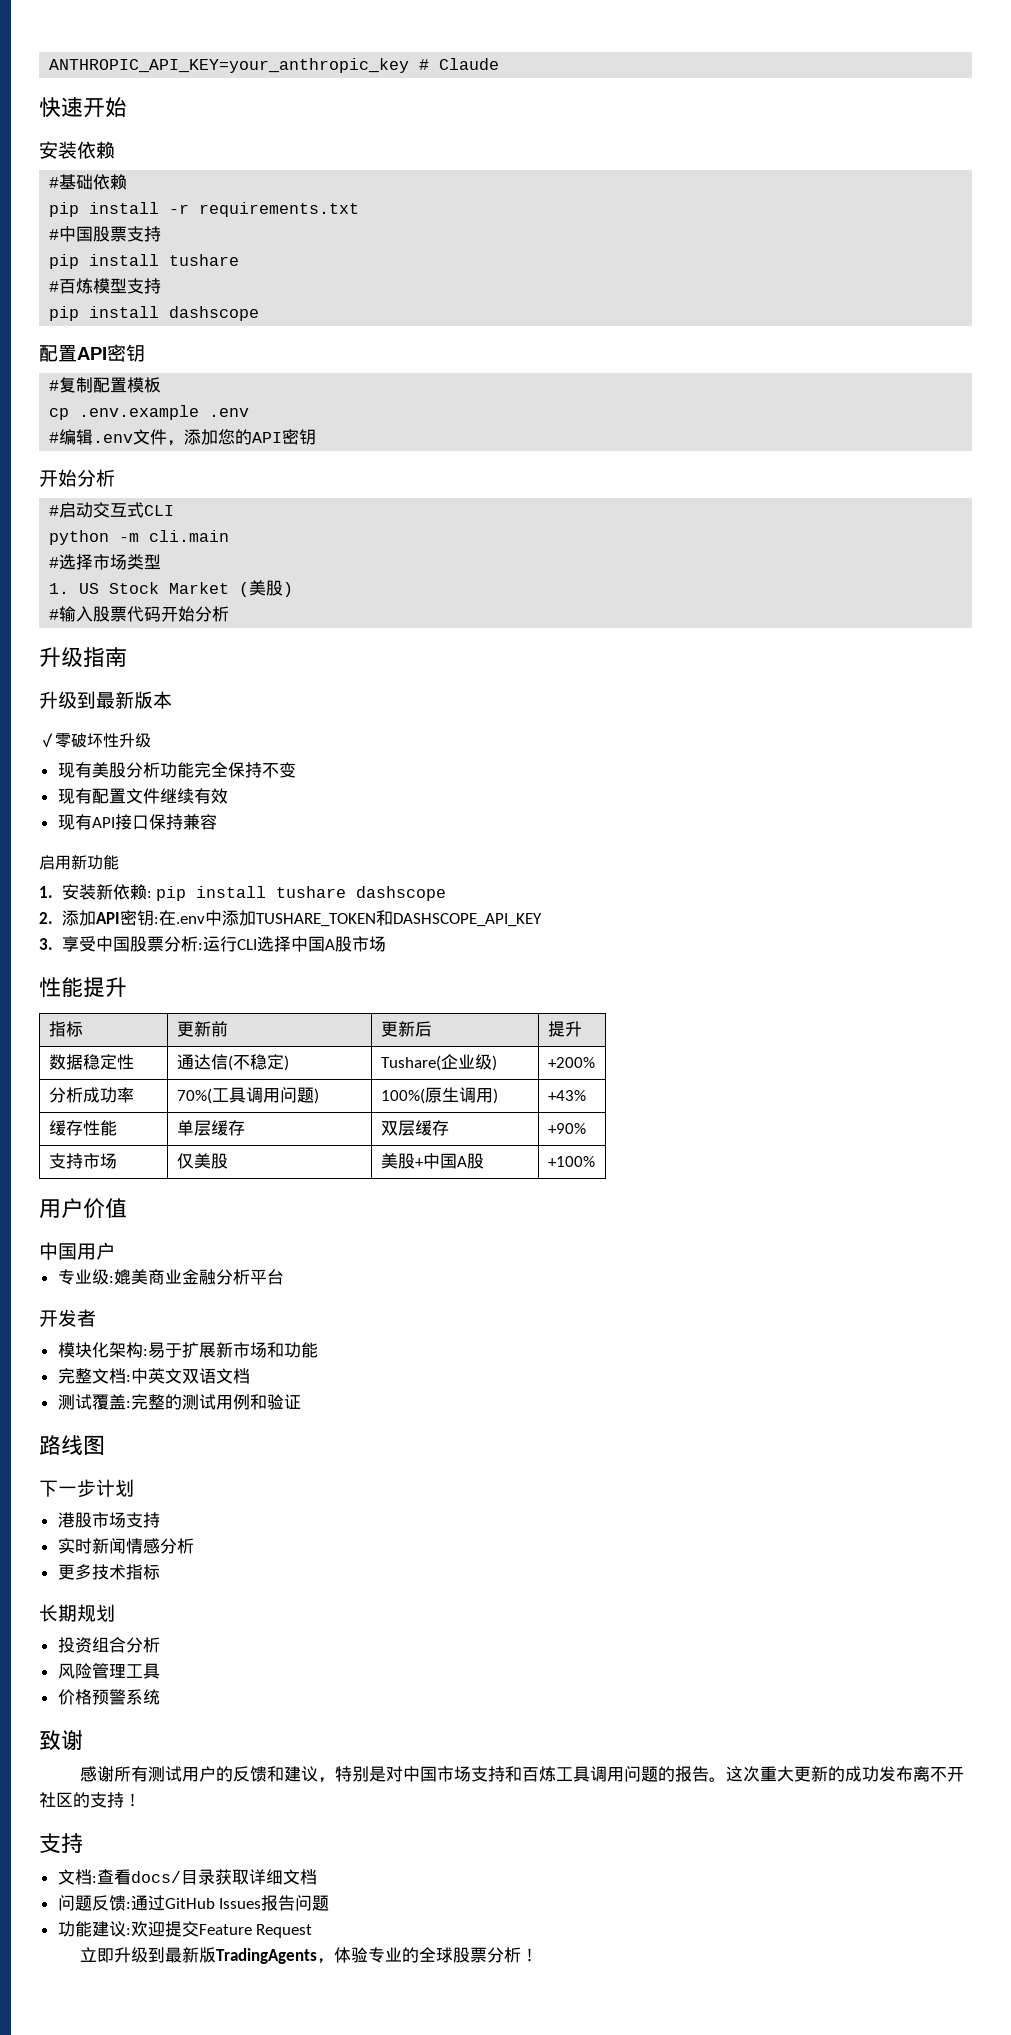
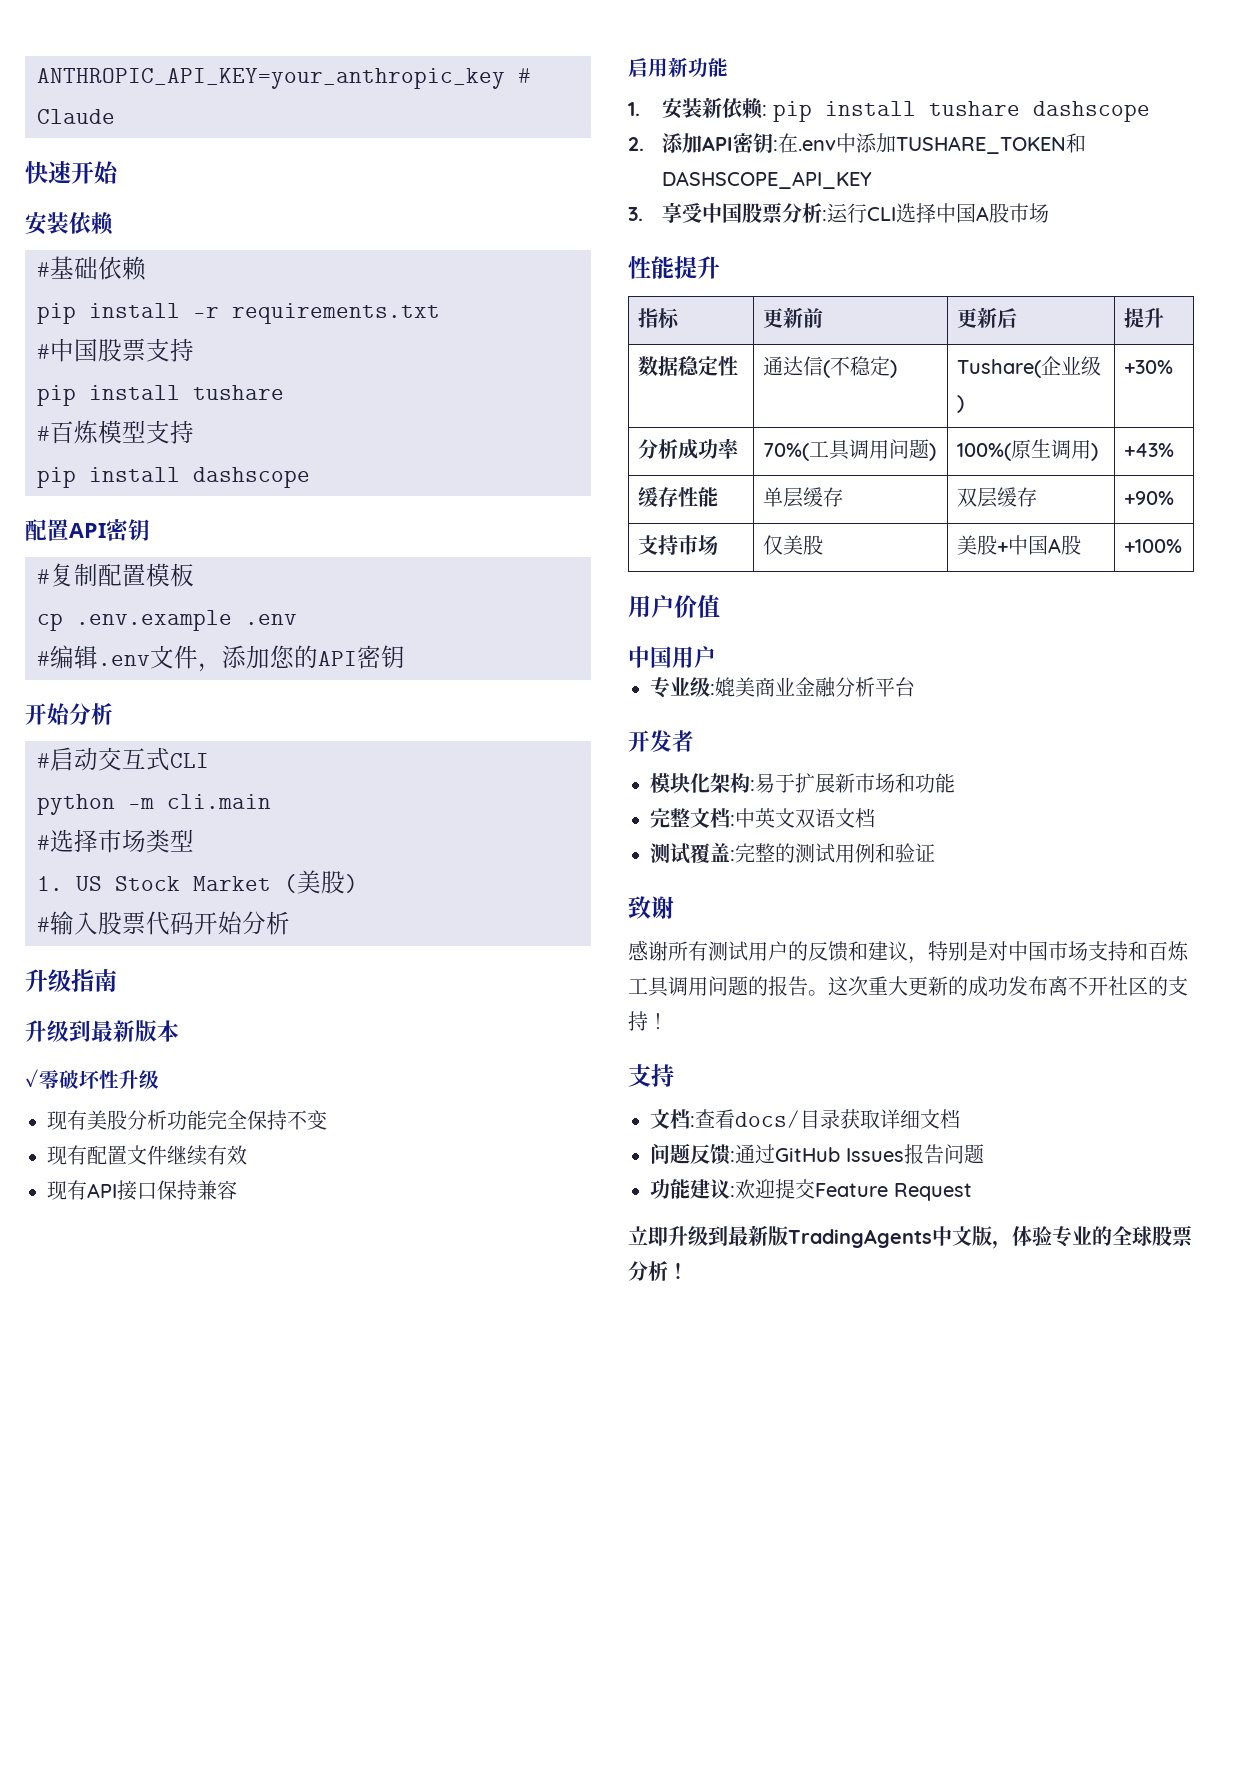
[547,1057,595,1068] +200% -> [1123,360,1173,374] +30%
[39,1435,105,1456] [39,1479,134,1498] [57,1512,160,1528] [57,1538,194,1554] [57,1564,160,1580] [39,1604,115,1622] [57,1637,160,1653] [57,1663,160,1679] [57,1689,160,1705] // 路线图 // 下一步计划 // 港股市场支持 // 实时新闻情感分析 // 更多技术指标 // 长期规划 // 投资组合分析 // 风险管理工具 // 价格预警系统 -> (935, 852) none
(317, 1956) none -> [932,1226,992,1246] 中文版

